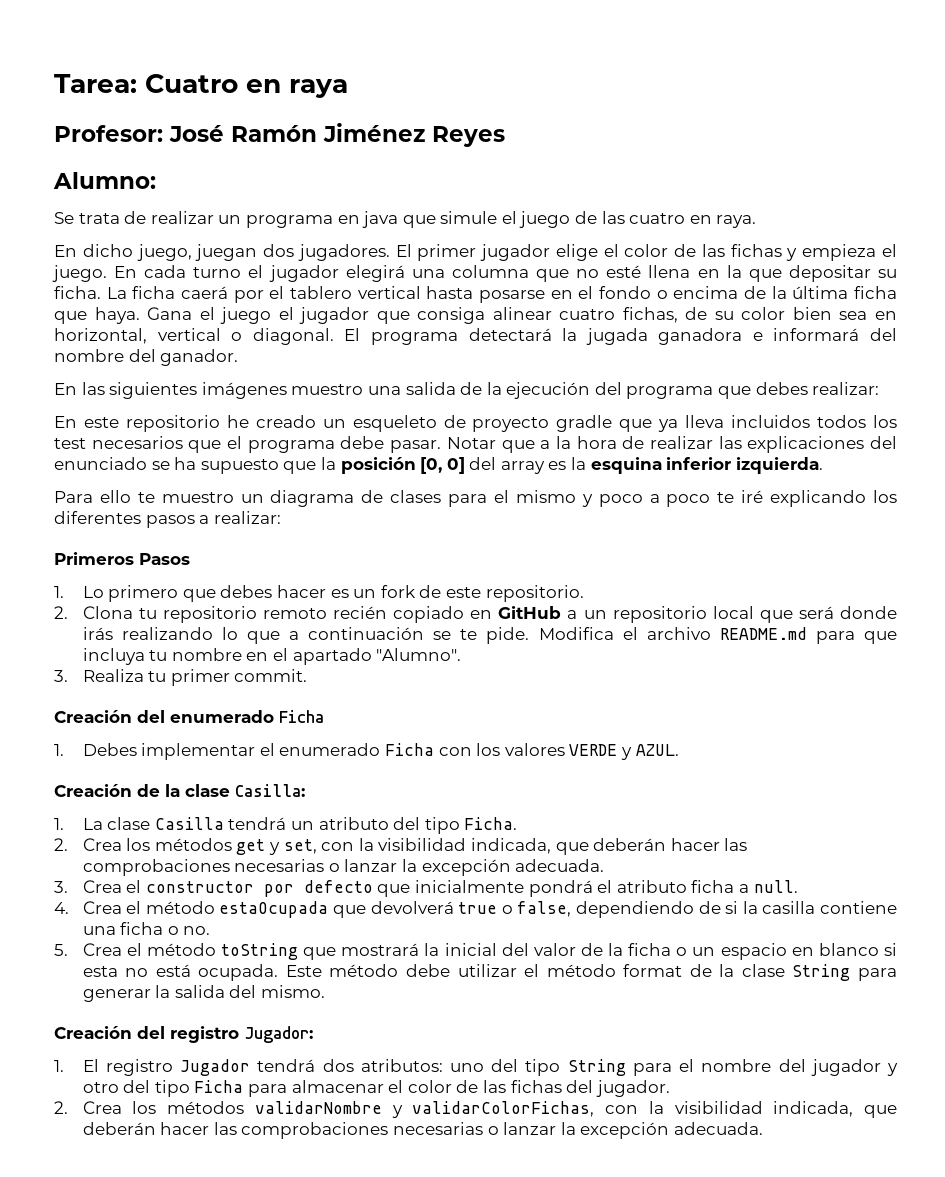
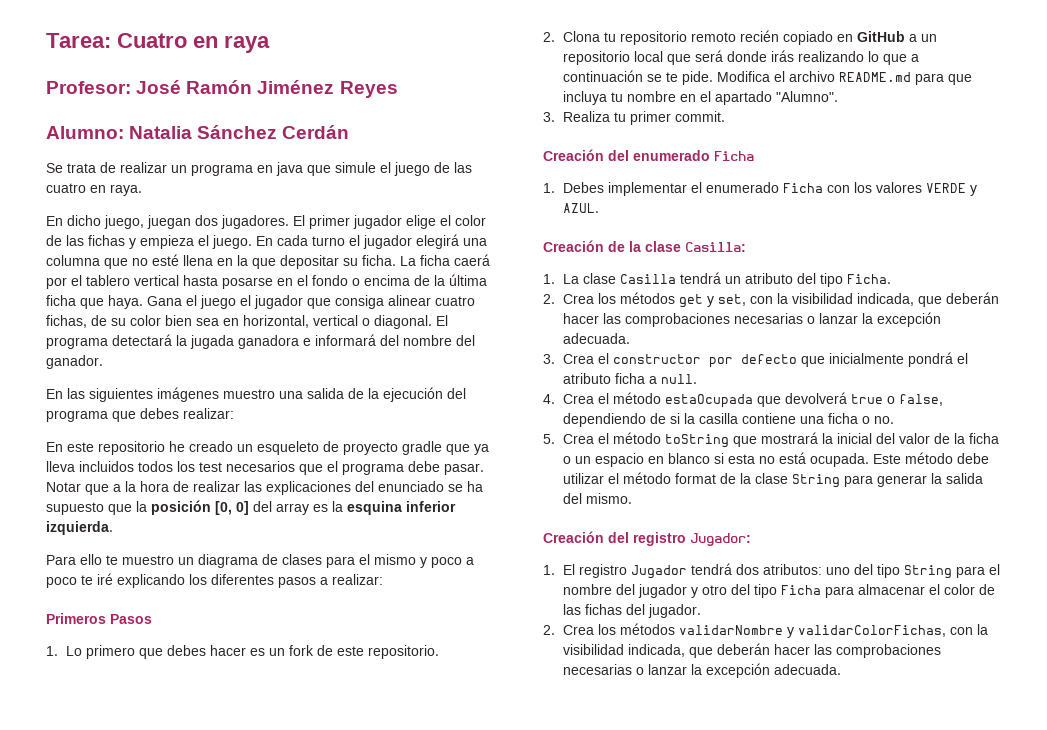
(156, 180) none -> [129,125,350,139] Natalia Sánchez Cerdán

